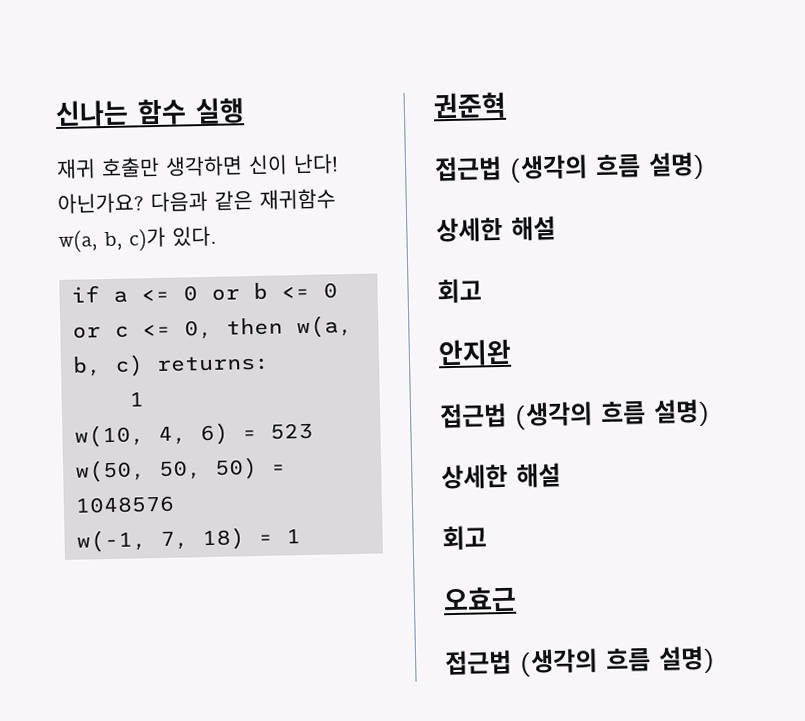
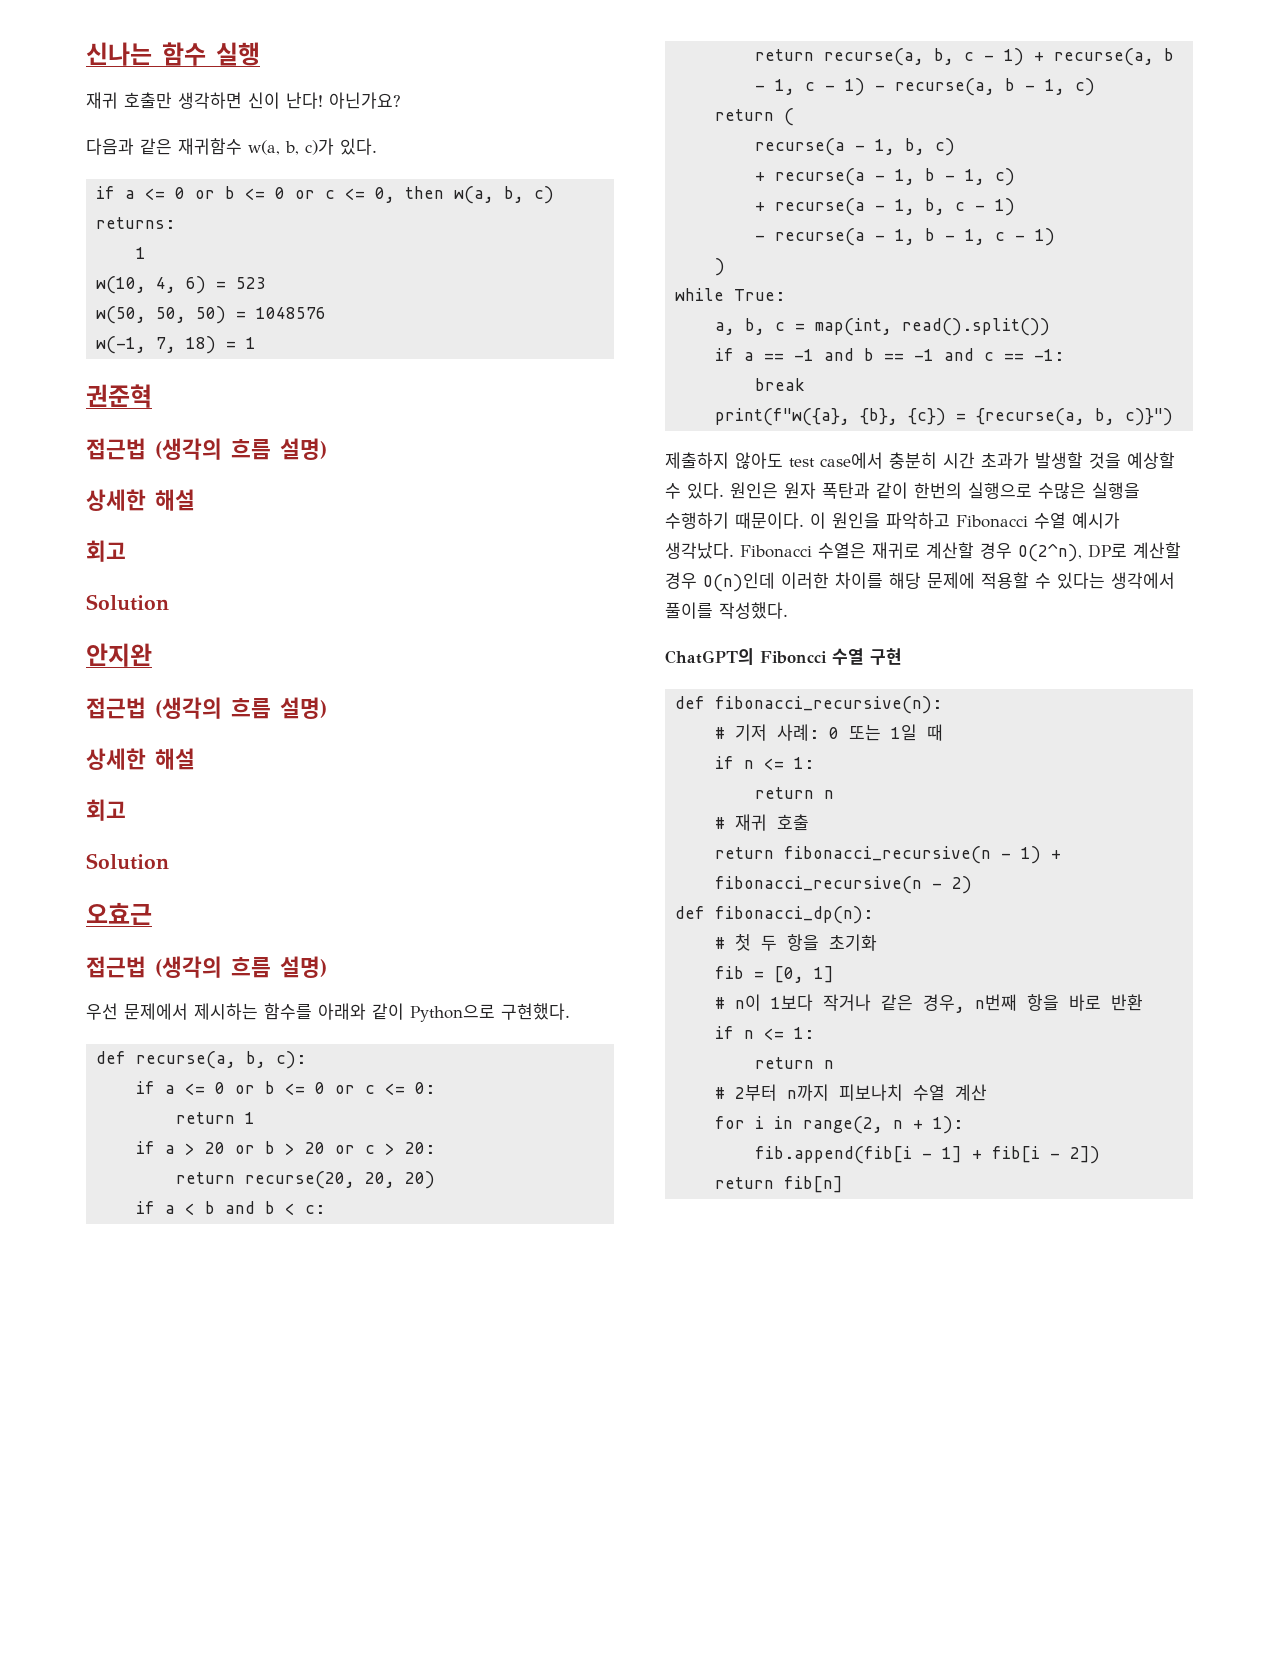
(144, 203) none -> (401, 100) //
(482, 291) none -> [86,594,169,611] // Solution
(487, 538) none -> [86,853,169,870] // Solution
(715, 660) none -> [86,1003,570,1022] [96,1051,307,1069] [136,1081,436,1095] [176,1112,256,1124] [136,1141,436,1155] [176,1171,436,1189] [136,1201,326,1215] [755,48,1175,66] [755,78,1096,96] [715,108,795,126] [755,138,956,156] [755,168,1016,186] [755,198,1016,216] [755,228,1056,246] [715,258,726,276] [675,288,786,301] [715,318,1051,336] [715,348,1065,361] [755,378,806,391] [715,408,1174,426] [665,452,1175,469] [665,482,1140,499] [665,512,1120,529] [665,542,1181,562] [665,572,1175,592] [665,602,788,619] [665,648,902,665] [675,696,943,714] [715,724,944,741] [715,756,815,770] [755,787,835,799] [715,814,810,831] [715,846,1062,864] [715,876,973,894] [675,906,874,924] [715,934,878,951] [715,966,835,983] [715,994,1144,1013] [715,1026,815,1040] [755,1057,835,1069] [715,1084,988,1101] [715,1116,964,1134] [755,1146,1101,1164] [715,1176,844,1193] // 우선 문제에서 제시하는 함수를 아래와 같이 Python으로 구현했다. // def recurse(a, b, c): // if a <= 0 or b <= 0 or c <= 0: // return 1 // if a > 20 or b > 20 or c > 20: // return recurse(20, 20, 20) // if a < b and b < c: // return recurse(a, b, c - 1) + recurse(a, b - 1, c - 1) - recurse(a, b - 1, c) // return ( // recurse(a - 1, b, c) // + recurse(a - 1, b - 1, c) // + recurse(a - 1, b, c - 1) // - recurse(a - 1, b - 1, c - 1) // ) // while True: // a, b, c = map(int, read().split()) // if a == -1 and b == -1 and c == -1: // break // print(f"w({a}, {b}, {c}) = {recurse(a, b, c)}") // 제출하지 않아도 test case에서 충분히 시간 초과가 발생할 것을 예상할 수 있다. 원인은 원자 폭탄과 같이 한번의 실행으로 수많은 실행을 수행하기 때문이다. 이 원인을 파악하고 Fibonacci 수열 예시가 생각났다. Fibonacci 수열은 재귀로 계산할 경우 O(2^n), DP로 계산할 경우 O(n)인데 이러한 차이를 해당 문제에 적용할 수 있다는 생각에서 풀이를 작성했다. // ChatGPT의 Fiboncci 수열 구현 // def fibonacci_recursive(n): // # 기저 사례: 0 또는 1일 때 // if n <= 1: // return n // # 재귀 호출 // return fibonacci_recursive(n - 1) + fibonacci_recursive(n - 2) // def fibonacci_dp(n): // # 첫 두 항을 초기화 // fib = [0, 1] // # n이 1보다 작거나 같은 경우, n번째 항을 바로 반환 // if n <= 1: // return n // # 2부터 n까지 피보나치 수열 계산 // for i in range(2, n + 1): // fib.append(fib[i - 1] + fib[i - 2]) // return fib[n]

